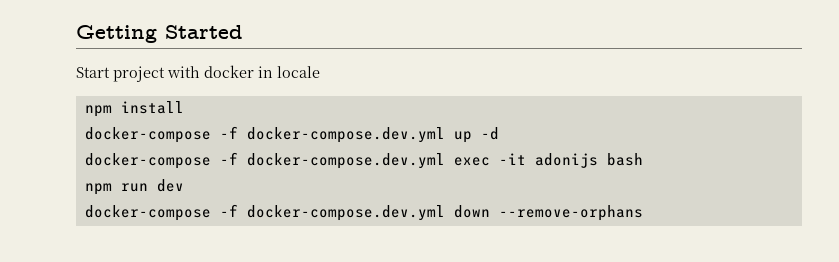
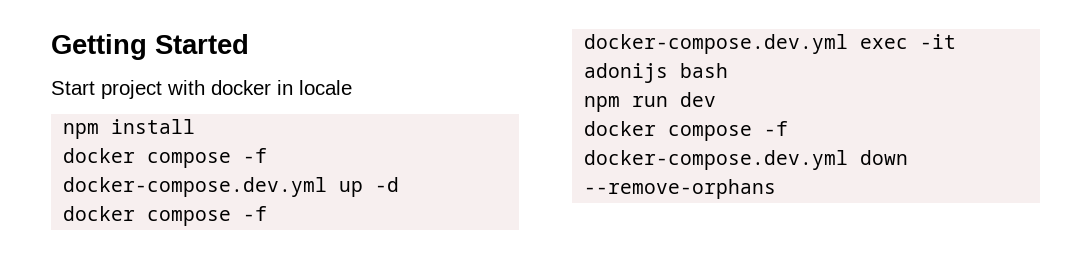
[84,127,211,143] docker-compose -> [63,148,232,168] docker compose
[84,153,211,169] docker-compose -> [63,206,232,226] docker compose
[84,205,211,221] docker-compose -> [584,121,753,141] docker compose

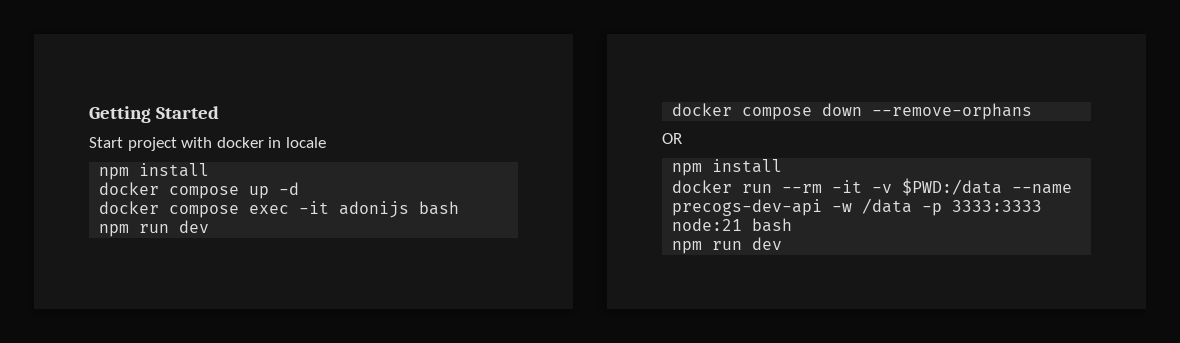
[243,148,268,163] [63,177,328,197] -f docker-compose.dev.yml -> (240, 192) none
[243,206,268,221] [584,34,849,54] -f docker-compose.dev.yml -> (240, 211) none
[764,121,789,136] [584,150,849,170] -f docker-compose.dev.yml -> (813, 113) none
(777, 189) none -> [662,133,682,144] [672,159,783,176] [672,178,1073,196] [672,198,1043,216] [672,218,793,232] [672,237,783,254] // OR // npm install // docker run --rm -it -v $PWD:/data --name precogs-dev-api -w /data -p 3333:3333 node:21 bash // npm run dev

